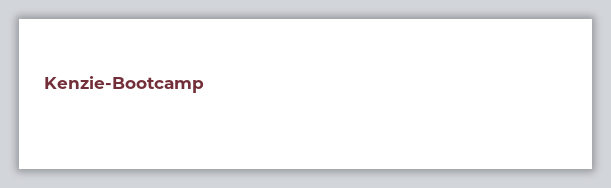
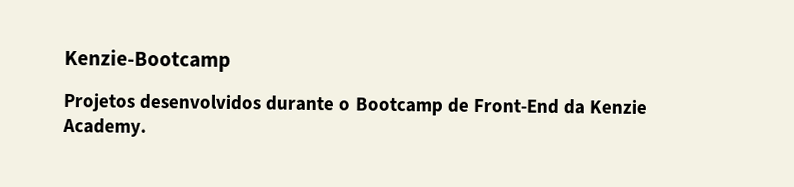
(204, 84) none -> [63,92,648,116] [62,117,147,137] // Projetos desenvolvidos durante o Bootcamp de Front-End da Kenzie Academy.

